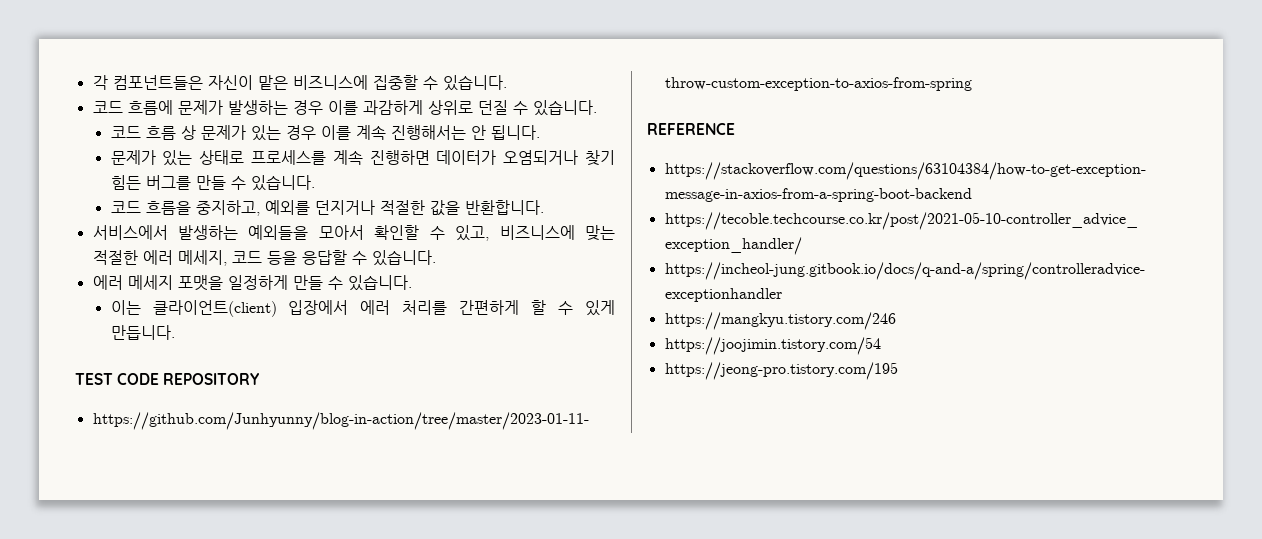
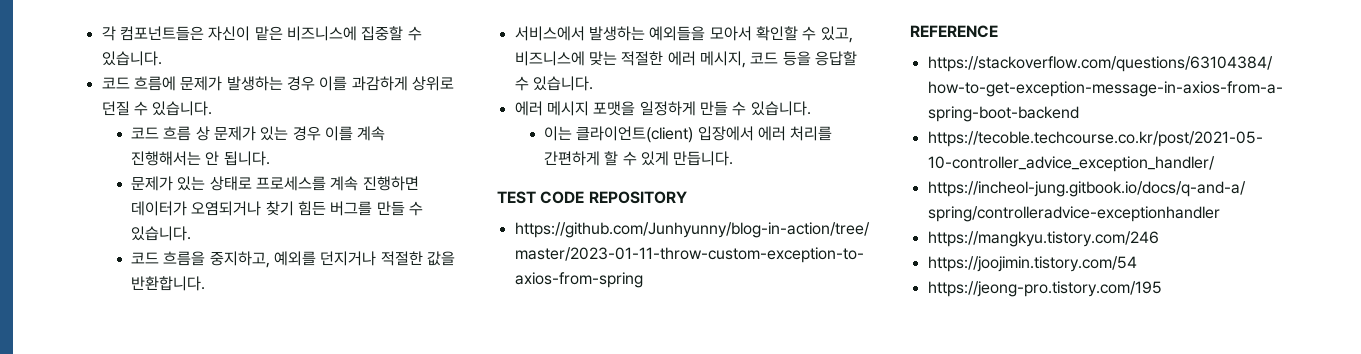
[177,250,227,266] 메세지, -> [699,51,746,68] 메시지,
[127,275,173,290] 메세지 -> [546,101,589,116] 메시지

